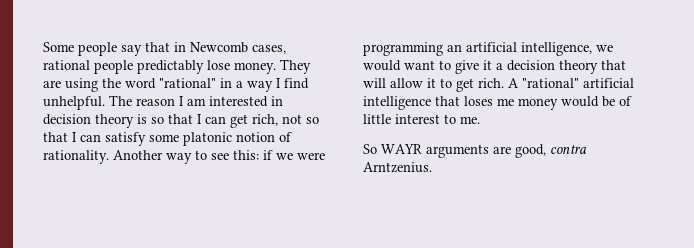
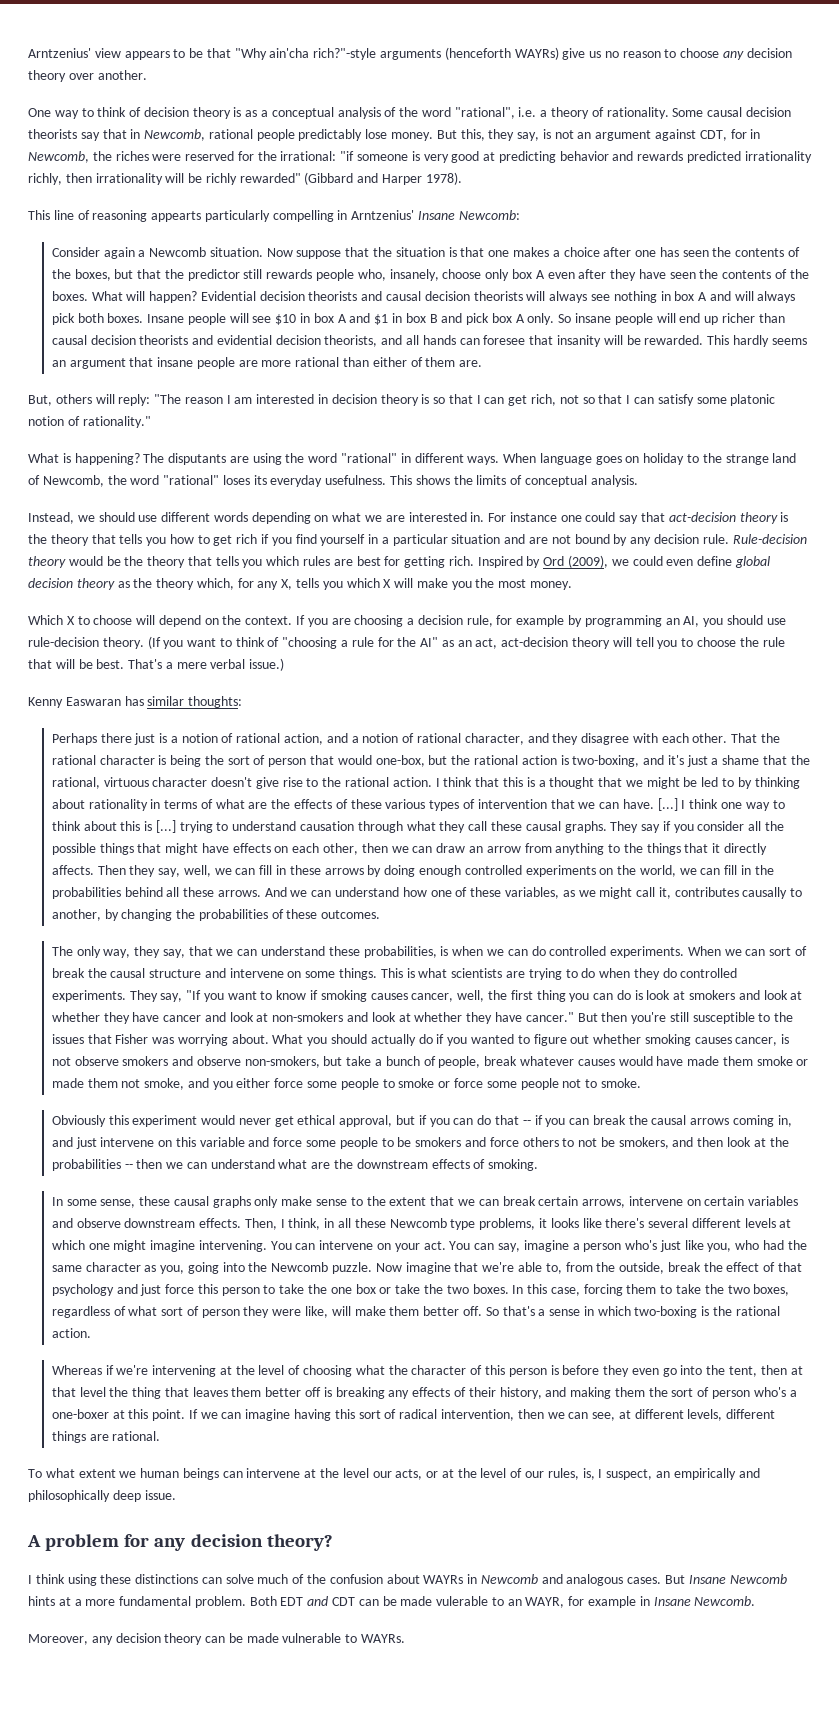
[43,42,117,56] Some people -> [28,47,792,60] [28,70,147,82] [28,107,791,119] [28,129,77,139] Arntzenius' view appears to be that "Why ain'cha rich?"-style arguments (henceforth WAYRs) give us no reason to choose any decision theory over another. // One way to think of decision theory is as a conceptual analysis of the word "rational", i.e. a theory of rationality. Some causal decision theorists
[190,42,286,54] Newcomb cases, -> [144,129,206,141] Newcomb,
[280,59,311,74] [43,78,309,92] [43,95,132,110] They are using the word "rational" in a way I find unhelpful. The -> [436,129,761,141] [28,151,812,163] [28,172,462,185] [28,210,520,222] [51,247,800,259] [51,269,809,281] [51,291,796,303] [51,313,785,325] [51,335,807,347] [51,357,483,369] [28,394,182,406] But this, they say, is not an argument against CDT, for in Newcomb, the riches were reserved for the irrational: "if someone is very good at predicting behavior and rewards predicted irrationality richly, then irrationality will be richly rewarded" (Gibbard and Harper 1978). // This line of reasoning appearts particularly compelling in Arntzenius' Insane Newcomb: // Consider again a Newcomb situation. Now suppose that the situation is that one makes a choice after one has seen the contents of the boxes, but that the predictor still rewards people who, insanely, choose only box A even after they have seen the contents of the boxes. What will happen? Evidential decision theorists and causal decision theorists will always see nothing in box A and will always pick both boxes. Insane people will see $10 in box A and $1 in box B and pick box A only. So insane people will end up richer than causal decision theorists and evidential decision theorists, and all hands can foresee that insanity will be rewarded. This hardly seems an argument that insane people are more rational than either of them are. // But, others will reply: "The
[43,150,325,164] [363,42,613,56] [363,60,626,74] [363,78,634,92] [363,96,632,110] [363,114,480,124] [363,144,587,158] [363,162,432,173] rationality. Another way to see this: if we were programming an artificial intelligence, we would want to give it a decision theory that will allow it to get rich. A "rational" artificial intelligence that loses me money would be of little interest to me. // So WAYR arguments are good, contra Arntzenius. -> [82,416,151,428] [28,453,797,465] [28,475,638,487] [28,512,789,524] [28,534,807,546] [28,555,770,568] [28,578,573,590] [28,615,786,627] [28,636,785,649] [28,658,285,671] [28,696,243,708] [51,733,780,745] [51,755,810,767] [51,777,800,789] [51,798,785,811] [51,820,784,833] [51,843,767,855] [51,865,774,877] [51,887,803,899] [51,909,381,921] [51,946,807,958] [51,968,738,980] [51,990,803,1002] [51,1012,794,1024] [51,1034,790,1046] [51,1056,809,1068] [51,1078,641,1090] [51,1115,792,1127] [51,1137,789,1149] [51,1159,539,1171] [51,1196,799,1208] [51,1218,792,1230] [51,1240,807,1252] [51,1262,802,1274] [51,1284,790,1296] [51,1306,780,1318] [51,1328,91,1338] [51,1365,803,1377] [51,1387,797,1399] [51,1409,776,1421] [51,1431,161,1443] [28,1468,760,1480] [28,1490,176,1502] [27,1534,333,1551] [28,1574,787,1586] [28,1596,756,1608] [28,1633,406,1645] rationality." // What is happening? The disputants are using the word "rational" in different ways. When language goes on holiday to the strange land of Newcomb, the word "rational" loses its everyday usefulness. This shows the limits of conceptual analysis. // Instead, we should use different words depending on what we are interested in. For instance one could say that act-decision theory is the theory that tells you how to get rich if you find yourself in a particular situation and are not bound by any decision rule. Rule-decision theory would be the theory that tells you which rules are best for getting rich. Inspired by Ord (2009), we could even define global decision theory as the theory which, for any X, tells you which X will make you the most money. // Which X to choose will depend on the context. If you are choosing a decision rule, for example by programming an AI, you should use rule-decision theory. (If you want to think of "choosing a rule for the AI" as an act, act-decision theory will tell you to choose the rule that will be best. That's a mere verbal issue.) // Kenny Easwaran has similar thoughts: // Perhaps there just is a notion of rational action, and a notion of rational character, and they disagree with each other. That the rational character is being the sort of person that would one-box, but the rational action is two-boxing, and it's just a shame that the rational, virtuous character doesn't give rise to the rational action. I think that this is a thought that we might be led to by thinking about rationality in terms of what are the effects of these various types of intervention that we can have. [...] I think one way to think about this is [...] trying to understand causation through what they call these causal graphs. They say if you consider all the possible things that might have effects on each other, then we can draw an arrow from anything to the things that it directly affects. Then they say, well, we can fill in these arrows by doing enough controlled experiments on the world, we can fill in the probabilities behind all these arrows. And we can understand how one of these variables, as we might call it, contributes causally to another, by changing the probabilities of these outcomes. // The only way, they say, that we can understand these probabilities, is when we can do controlled experiments. When we can sort of break the causal structure and intervene on some things. This is what scientists are trying to do when they do controlled experiments. They say, "If you want to know if smoking causes cancer, well, the first thing you can do is look at smokers and look at whether they have cancer and look at non-smokers and look at whether they have cancer." But then you're still susceptible to the issues that Fisher was worrying about. What you should actually do if you wanted to figure out whether smoking causes cancer, is not observe smokers and observe non-smokers, but take a bunch of people, break whatever causes would have made them smoke or made them not smoke, and you either force some people to smoke or force some people not to smoke. // Obviously this experiment would never get ethical approval, but if you can do that -- if you can break the causal arrows coming in, and just intervene on this variable and force some people to be smokers and force others to not be smokers, and then look at the probabilities -- then we can understand what are the downstream effects of smoking. // In some sense, these causal graphs only make sense to the extent that we can break certain arrows, intervene on certain variables and observe downstream effects. Then, I think, in all these Newcomb type problems, it looks like there's several different levels at which one might imagine intervening. You can intervene on your act. You can say, imagine a person who's just like you, who had the same character as you, going into the Newcomb puzzle. Now imagine that we're able to, from the outside, break the effect of that psychology and just force this person to take the one box or take the two boxes. In this case, forcing them to take the two boxes, regardless of what sort of person they were like, will make them better off. So that's a sense in which two-boxing is the rational action. // Whereas if we're intervening at the level of choosing what the character of this person is before they even go into the tent, then at that level the thing that leaves them better off is breaking any effects of their history, and making them the sort of person who's a one-boxer at this point. If we can imagine having this sort of radical intervention, then we can see, at different levels, different things are rational. // To what extent we human beings can intervene at the level our acts, or at the level of our rules, is, I suspect, an empirically and philosophically deep issue. // A problem for any decision theory? // I think using these distinctions can solve much of the confusion about WAYRs in Newcomb and analogous cases. But Insane Newcomb hints at a more fundamental problem. Both EDT and CDT can be made vulerable to an WAYR, for example in Insane Newcomb. // Moreover, any decision theory can be made vulnerable to WAYRs.

